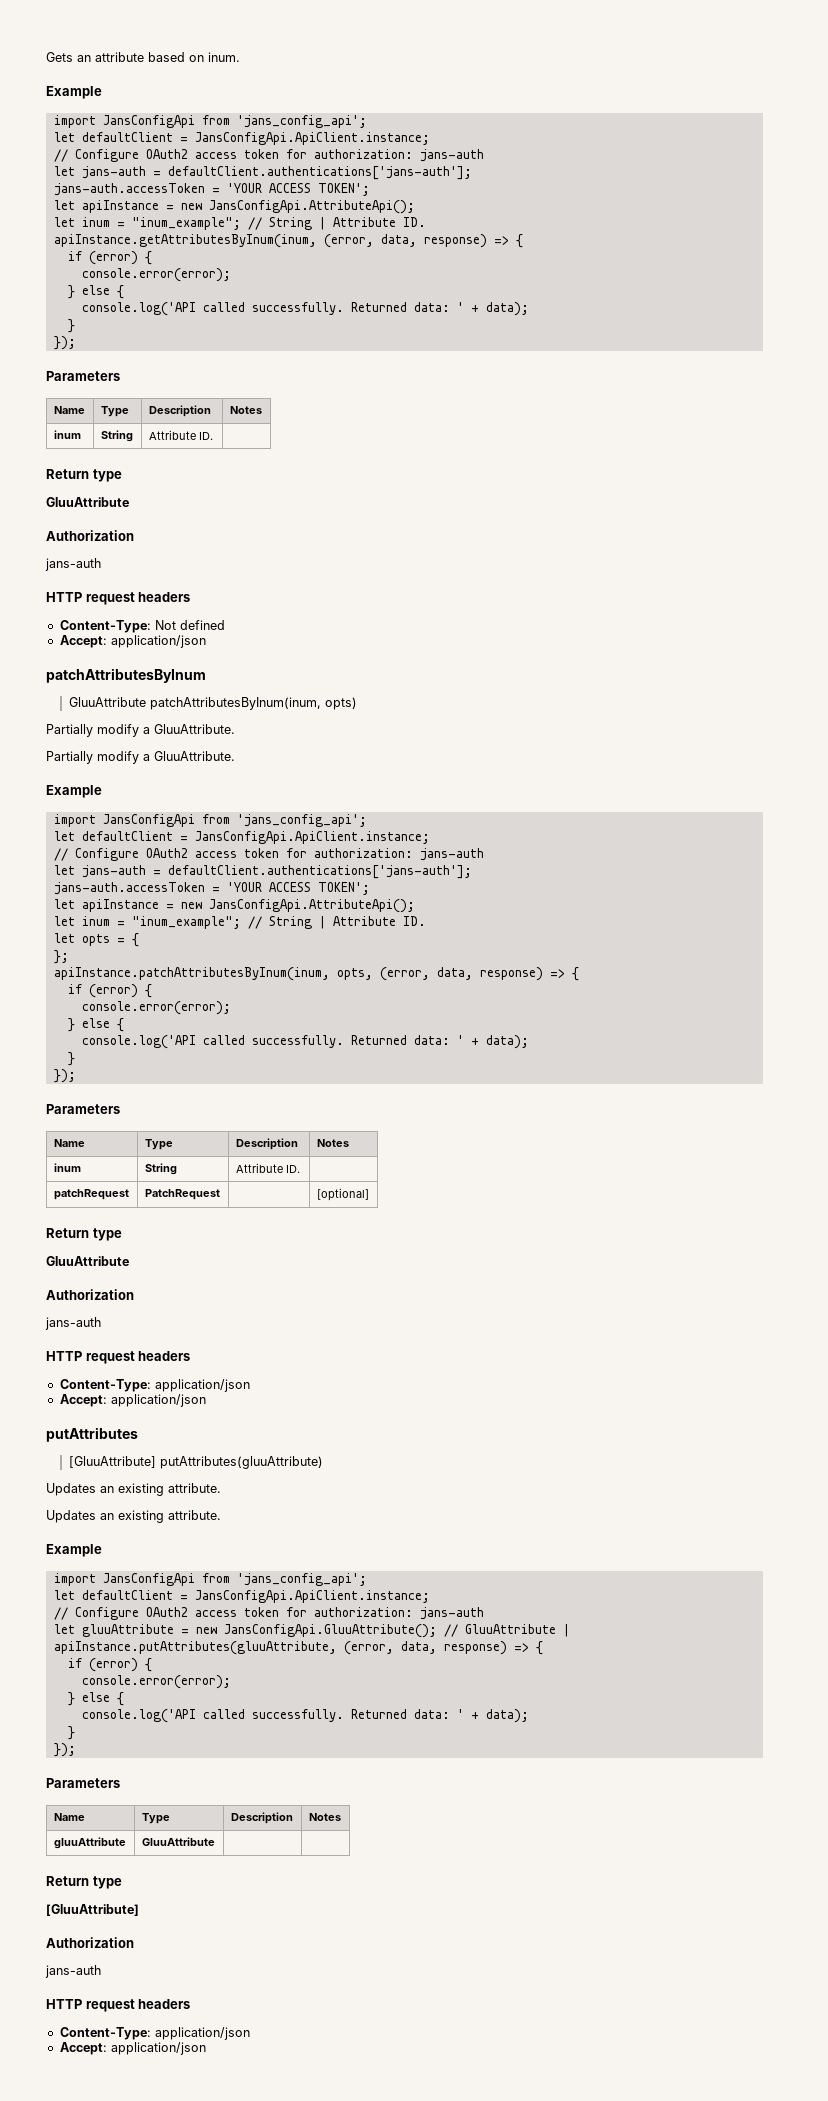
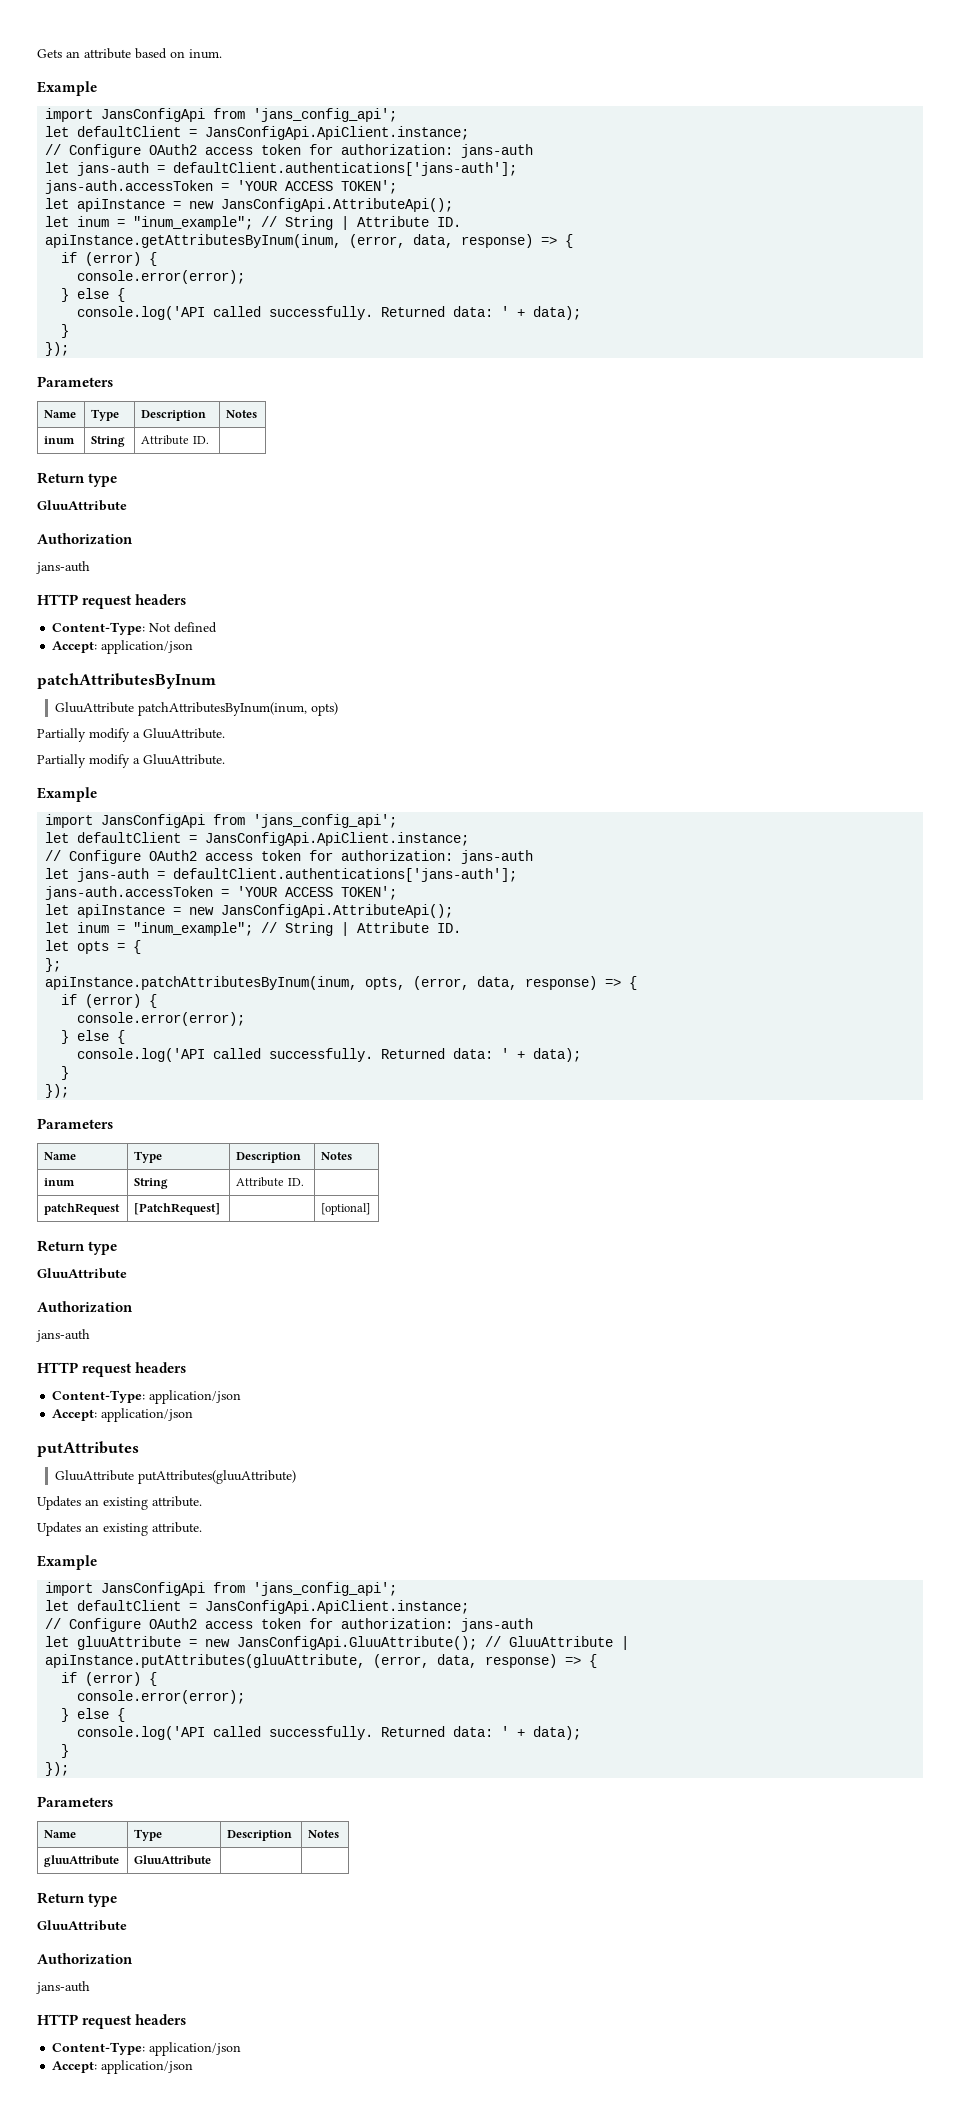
[144,1189,220,1200] PatchRequest -> [134,1203,221,1215] [PatchRequest]
[68,1456,156,1468] [GluuAttribute] -> [55,1470,135,1481] GluuAttribute
[46,1904,139,1916] [GluuAttribute] -> [37,1920,127,1931] GluuAttribute

